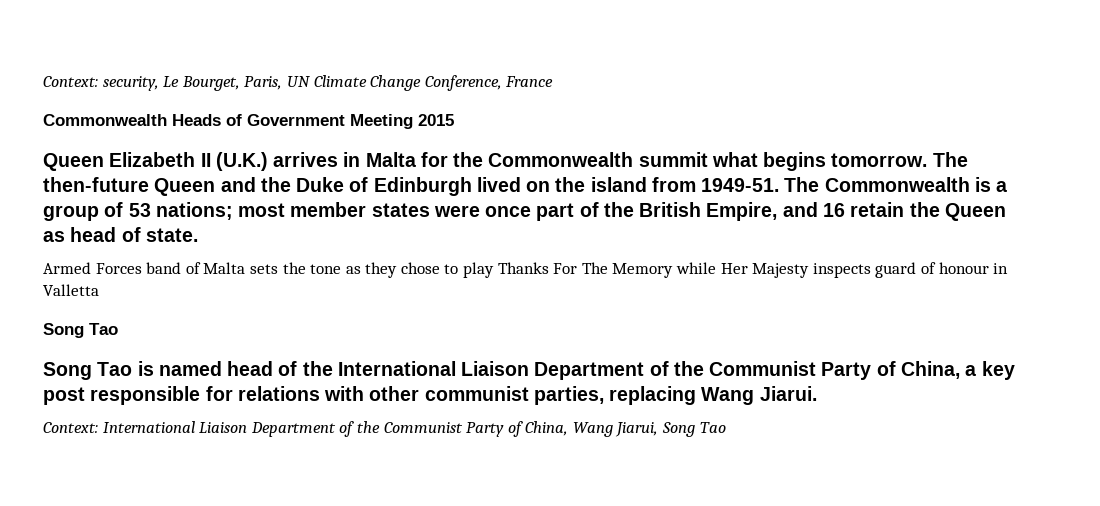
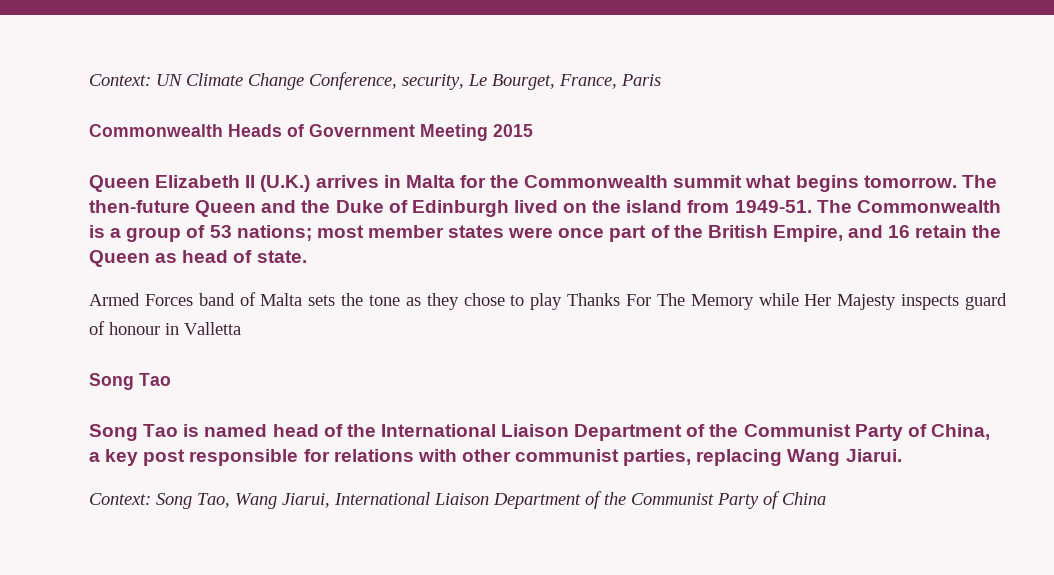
[43,75,554,91] Context: security, Le Bourget, Paris, UN Climate Change Conference, France -> [89,72,661,90] Context: UN Climate Change Conference, security, Le Bourget, France, Paris
[102,421,726,437] International Liaison Department of the Communist Party of China, Wang Jiarui, Song Tao -> [156,491,826,509] Song Tao, Wang Jiarui, International Liaison Department of the Communist Party of China

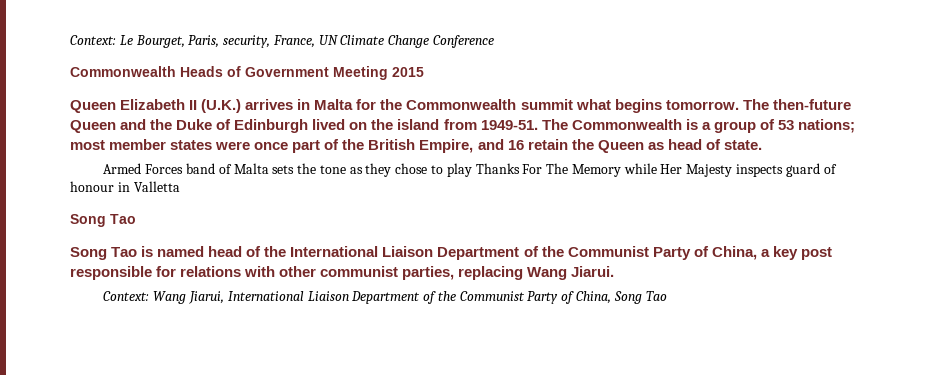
[89,72,661,90] Context: UN Climate Change Conference, security, Le Bourget, France, Paris -> [70,35,495,48] Context: Le Bourget, Paris, security, France, UN Climate Change Conference
[156,493,230,509] Song Tao, -> (150, 296) none
[782,492,826,505] China -> [575,291,667,304] China, Song Tao

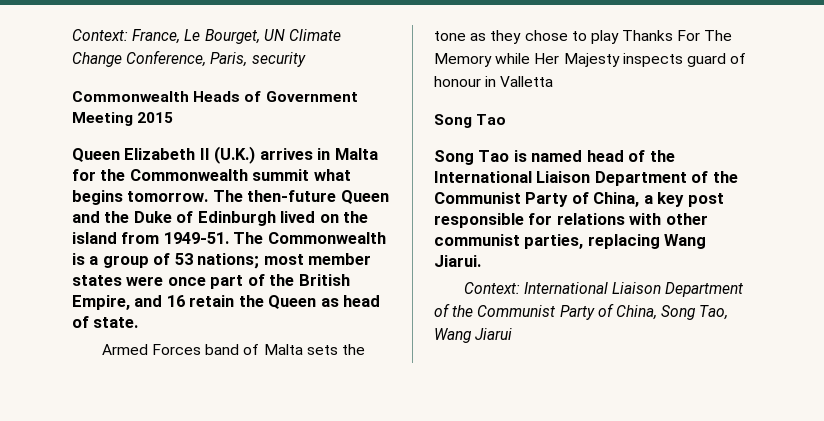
[70,35,116,45] Context: -> [72,29,181,44] Context: France,
[188,35,495,48] Paris, security, France, UN Climate Change Conference -> [263,29,341,41] [72,50,306,67] UN Climate Change Conference, Paris, security
[153,291,224,304] Wang Jiarui, -> (520, 288) none
[645,291,667,301] Tao -> [699,305,729,320] [434,328,513,343] Tao, Wang Jiarui

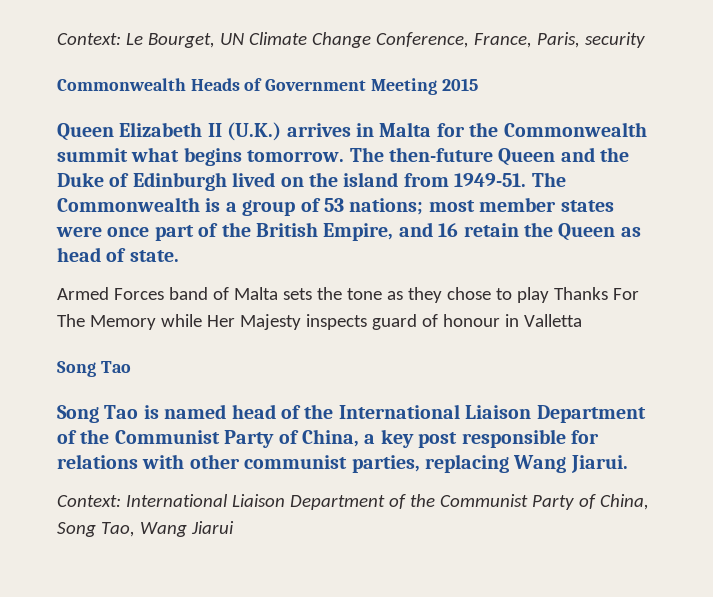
[72,29,181,44] Context: France, -> [57,33,121,45] Context:
(207, 58) none -> [473,33,532,48] France,

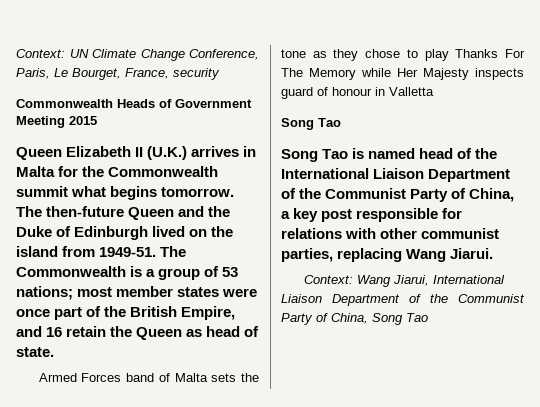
[57,33,215,48] Context: Le Bourget, -> [16,49,65,58] Context:
[473,32,580,48] France, Paris, -> [16,68,169,80] Paris, Le Bourget, France,
(121, 501) none -> [356,275,429,287] Wang Jiarui,
[100,521,234,537] Tao, Wang Jiarui -> [406,313,428,322] Tao

